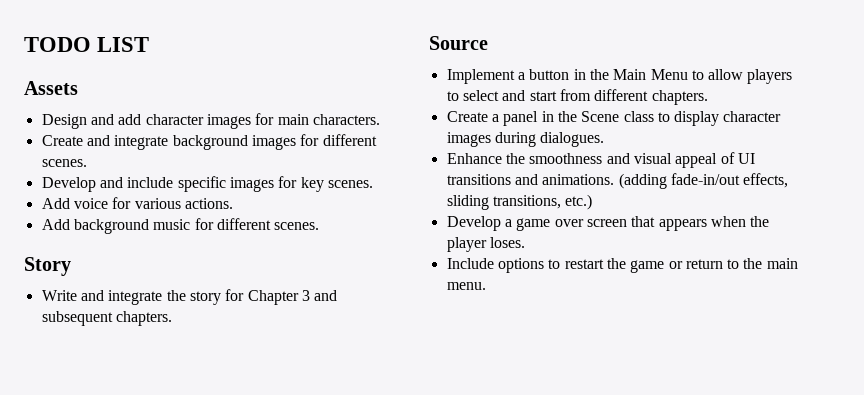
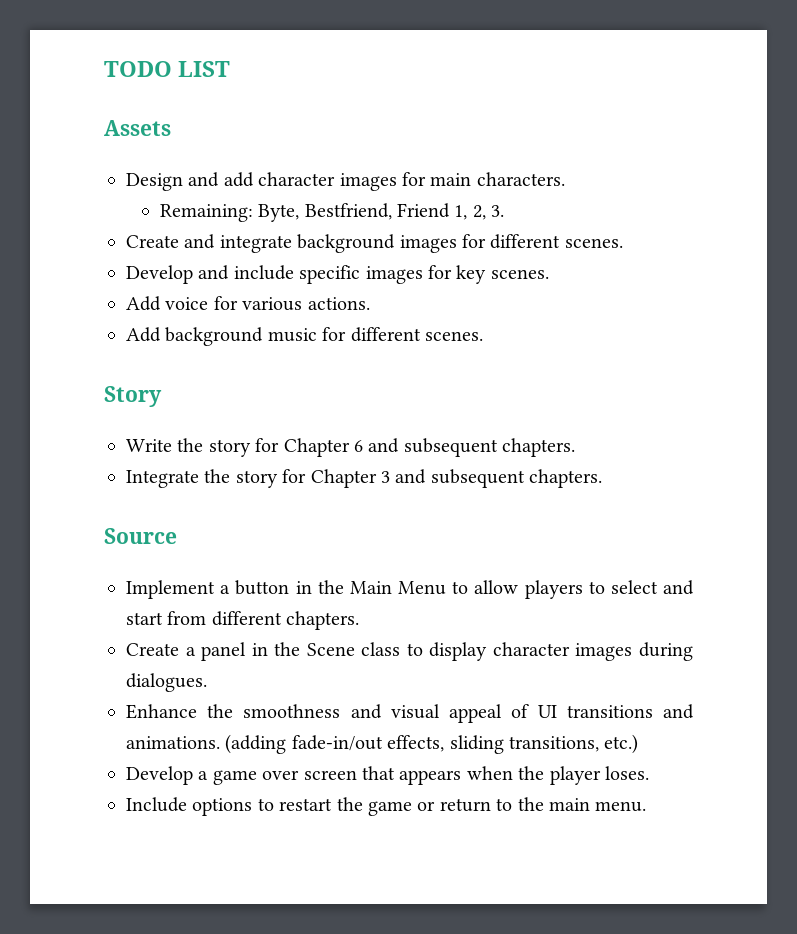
(380, 119) none -> [159,203,505,222] // Remaining: Byte, Bestfriend, Friend 1, 2, 3.
[80,290,163,305] and integrate -> [177,438,576,457] [126,470,199,488] the story for Chapter 6 and subsequent chapters. // Integrate

